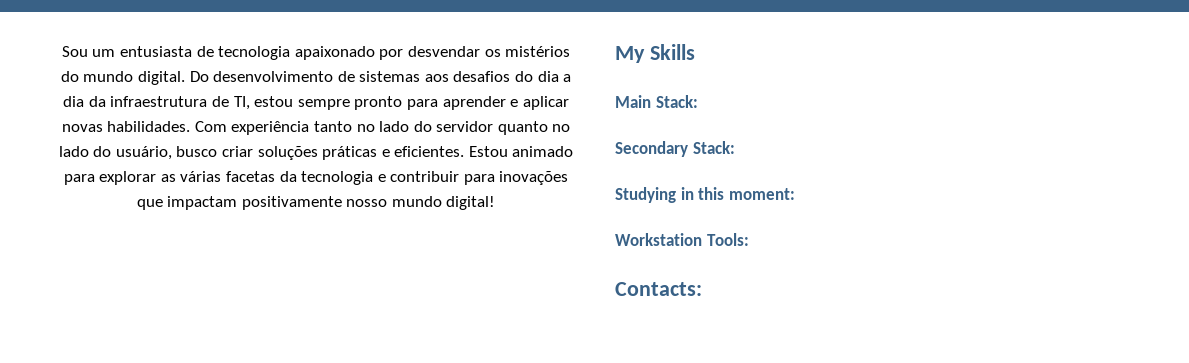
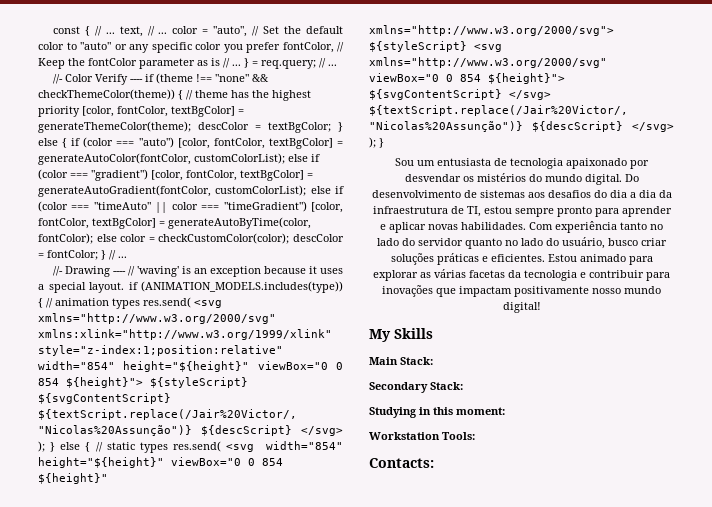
(61, 51) none -> [52,26,344,37] [38,42,344,53] [38,58,337,69] [52,73,269,85] [38,89,311,101] [38,106,244,117] [38,121,343,133] [38,137,343,149] [38,153,320,165] [38,169,313,181] [38,185,344,197] [38,201,343,213] [38,217,311,229] [38,233,344,244] [38,250,127,260] [52,266,343,277] [38,281,343,293] [38,297,222,309] [38,313,276,324] [38,329,332,340] [38,345,283,356] [38,361,343,372] [38,377,248,388] [38,393,171,404] [38,409,297,420] [38,425,343,436] [38,441,343,453] [38,457,283,468] [38,473,108,484] [369,25,614,36] [369,41,502,52] [369,57,607,68] [369,73,565,84] [369,89,551,100] [369,105,628,116] [369,121,674,132] [369,137,384,148] const { // ... text, // ... color = "auto", // Set the default color to "auto" or any specific color you prefer fontColor, // Keep the fontColor parameter as is // ... } = req.query; // ... // //- Color Verify ---- if (theme !== "none" && checkThemeColor(theme)) { // theme has the highest priority [color, fontColor, textBgColor] = generateThemeColor(theme); descColor = textBgColor; } else { if (color === "auto") [color, fontColor, textBgColor] = generateAutoColor(fontColor, customColorList); else if (color === "gradient") [color, fontColor, textBgColor] = generateAutoGradient(fontColor, customColorList); else if (color === "timeAuto" || color === "timeGradient") [color, fontColor, textBgColor] = generateAutoByTime(color, fontColor); else color = checkCustomColor(color); descColor = fontColor; } // ... // //- Drawing ---- // 'waving' is an exception because it uses a special layout. if (ANIMATION_MODELS.includes(type)) { // animation types res.send( <svg xmlns="http://www.w3.org/2000/svg" xmlns:xlink="http://www.w3.org/1999/xlink" style="z-index:1;position:relative" width="854" height="${height}" viewBox="0 0 854 ${height}"> ${styleScript} ${svgContentScript} ${textScript.replace(/Jair%20Victor/, "Nicolas%20Assunção")} ${descScript} </svg> ); } else { // static types res.send( <svg width="854" height="${height}" viewBox="0 0 854 ${height}" xmlns="http://www.w3.org/2000/svg"> ${styleScript} <svg xmlns="http://www.w3.org/2000/svg" viewBox="0 0 854 ${height}"> ${svgContentScript} </svg> ${textScript.replace(/Jair%20Victor/, "Nicolas%20Assunção")} ${descScript} </svg> ); } //

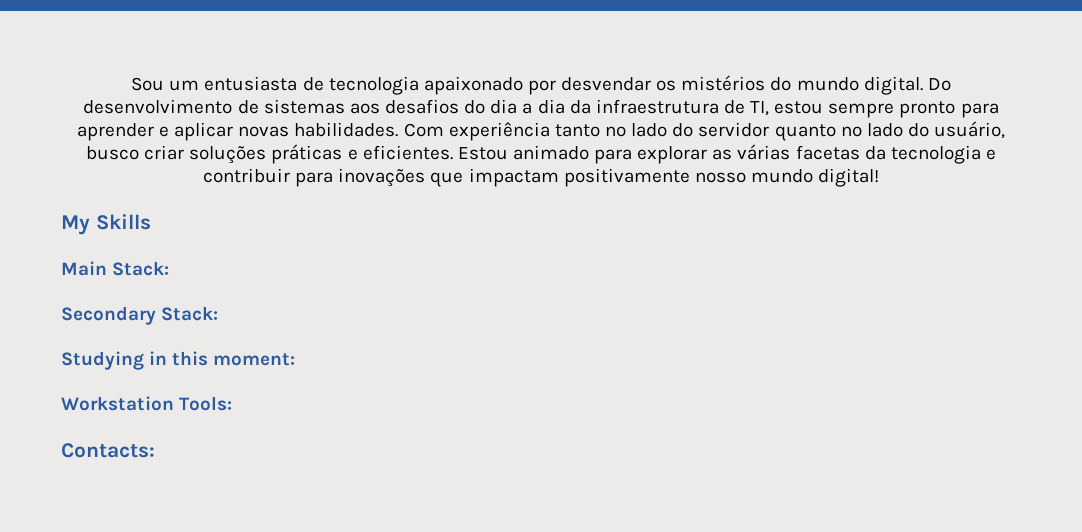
[52,26,344,37] [38,42,344,53] [38,58,337,69] [52,73,269,85] [38,89,311,101] [38,106,244,117] [38,121,343,133] [38,137,343,149] [38,153,320,165] [38,169,313,181] [38,185,344,197] [38,201,343,213] [38,217,311,229] [38,233,344,244] [38,250,127,260] [52,266,343,277] [38,281,343,293] [38,297,222,309] [38,313,276,324] [38,329,332,340] [38,345,283,356] [38,361,343,372] [38,377,248,388] [38,393,171,404] [38,409,297,420] [38,425,343,436] [38,441,343,453] [38,457,283,468] [38,473,108,484] [369,25,614,36] [369,41,502,52] [369,57,607,68] [369,73,565,84] [369,89,551,100] [369,105,628,116] [369,121,674,132] [369,137,384,148] const { // ... text, // ... color = "auto", // Set the default color to "auto" or any specific color you prefer fontColor, // Keep the fontColor parameter as is // ... } = req.query; // ... // //- Color Verify ---- if (theme !== "none" && checkThemeColor(theme)) { // theme has the highest priority [color, fontColor, textBgColor] = generateThemeColor(theme); descColor = textBgColor; } else { if (color === "auto") [color, fontColor, textBgColor] = generateAutoColor(fontColor, customColorList); else if (color === "gradient") [color, fontColor, textBgColor] = generateAutoGradient(fontColor, customColorList); else if (color === "timeAuto" || color === "timeGradient") [color, fontColor, textBgColor] = generateAutoByTime(color, fontColor); else color = checkCustomColor(color); descColor = fontColor; } // ... // //- Drawing ---- // 'waving' is an exception because it uses a special layout. if (ANIMATION_MODELS.includes(type)) { // animation types res.send( <svg xmlns="http://www.w3.org/2000/svg" xmlns:xlink="http://www.w3.org/1999/xlink" style="z-index:1;position:relative" width="854" height="${height}" viewBox="0 0 854 ${height}"> ${styleScript} ${svgContentScript} ${textScript.replace(/Jair%20Victor/, "Nicolas%20Assunção")} ${descScript} </svg> ); } else { // static types res.send( <svg width="854" height="${height}" viewBox="0 0 854 ${height}" xmlns="http://www.w3.org/2000/svg"> ${styleScript} <svg xmlns="http://www.w3.org/2000/svg" viewBox="0 0 854 ${height}"> ${svgContentScript} </svg> ${textScript.replace(/Jair%20Victor/, "Nicolas%20Assunção")} ${descScript} </svg> ); } // -> (131, 84) none

